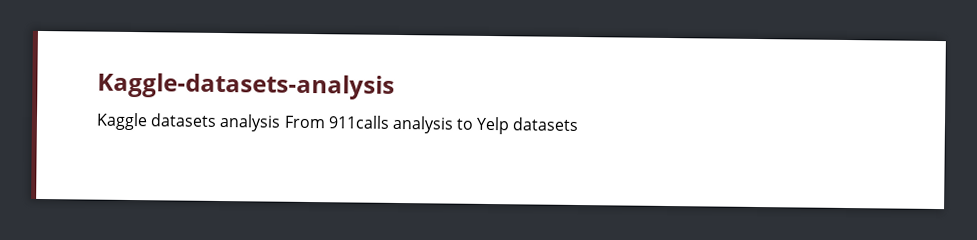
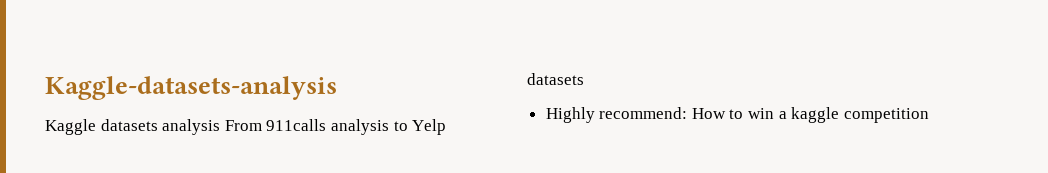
(580, 124) none -> [545,107,929,123] // Highly recommend: How to win a kaggle competition

